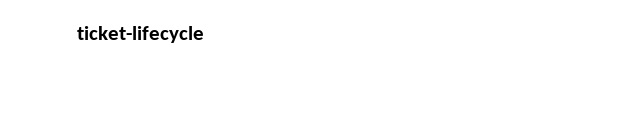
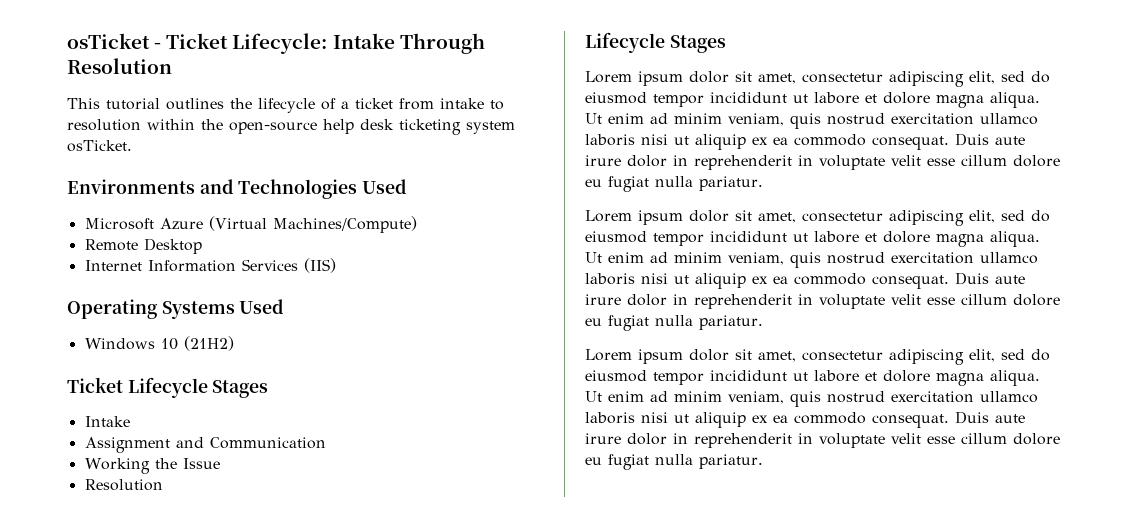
[77,26,204,43] ticket-lifecycle -> [67,33,485,54] [67,58,172,74] [67,98,504,113] [67,119,515,135] [67,140,132,152] [67,179,408,199] [84,216,417,233] [84,238,202,254] [84,258,336,273] [67,299,285,319] [84,336,234,351] [67,377,269,398] [84,416,130,427] [84,437,326,453] [84,458,220,474] [84,479,163,491] [585,32,726,53] [585,71,1050,87] [585,92,1040,108] [585,113,1038,129] [585,133,1025,150] [585,155,1060,170] [585,176,763,192] [585,210,1050,226] [585,231,1040,247] [585,252,1038,268] [585,272,1025,289] [585,294,1060,309] [585,315,763,331] [585,349,1050,365] [585,370,1040,386] [585,391,1038,407] [585,411,1025,428] [585,433,1060,448] [585,454,763,470] osTicket - Ticket Lifecycle: Intake Through Resolution // This tutorial outlines the lifecycle of a ticket from intake to resolution within the open-source help desk ticketing system osTicket. // Environments and Technologies Used // Microsoft Azure (Virtual Machines/Compute) // Remote Desktop // Internet Information Services (IIS) // Operating Systems Used // Windows 10 (21H2) // Ticket Lifecycle Stages // Intake // Assignment and Communication // Working the Issue // Resolution // Lifecycle Stages // Lorem ipsum dolor sit amet, consectetur adipiscing elit, sed do eiusmod tempor incididunt ut labore et dolore magna aliqua. Ut enim ad minim veniam, quis nostrud exercitation ullamco laboris nisi ut aliquip ex ea commodo consequat. Duis aute irure dolor in reprehenderit in voluptate velit esse cillum dolore eu fugiat nulla pariatur. // Lorem ipsum dolor sit amet, consectetur adipiscing elit, sed do eiusmod tempor incididunt ut labore et dolore magna aliqua. Ut enim ad minim veniam, quis nostrud exercitation ullamco laboris nisi ut aliquip ex ea commodo consequat. Duis aute irure dolor in reprehenderit in voluptate velit esse cillum dolore eu fugiat nulla pariatur. // Lorem ipsum dolor sit amet, consectetur adipiscing elit, sed do eiusmod tempor incididunt ut labore et dolore magna aliqua. Ut enim ad minim veniam, quis nostrud exercitation ullamco laboris nisi ut aliquip ex ea commodo consequat. Duis aute irure dolor in reprehenderit in voluptate velit esse cillum dolore eu fugiat nulla pariatur.

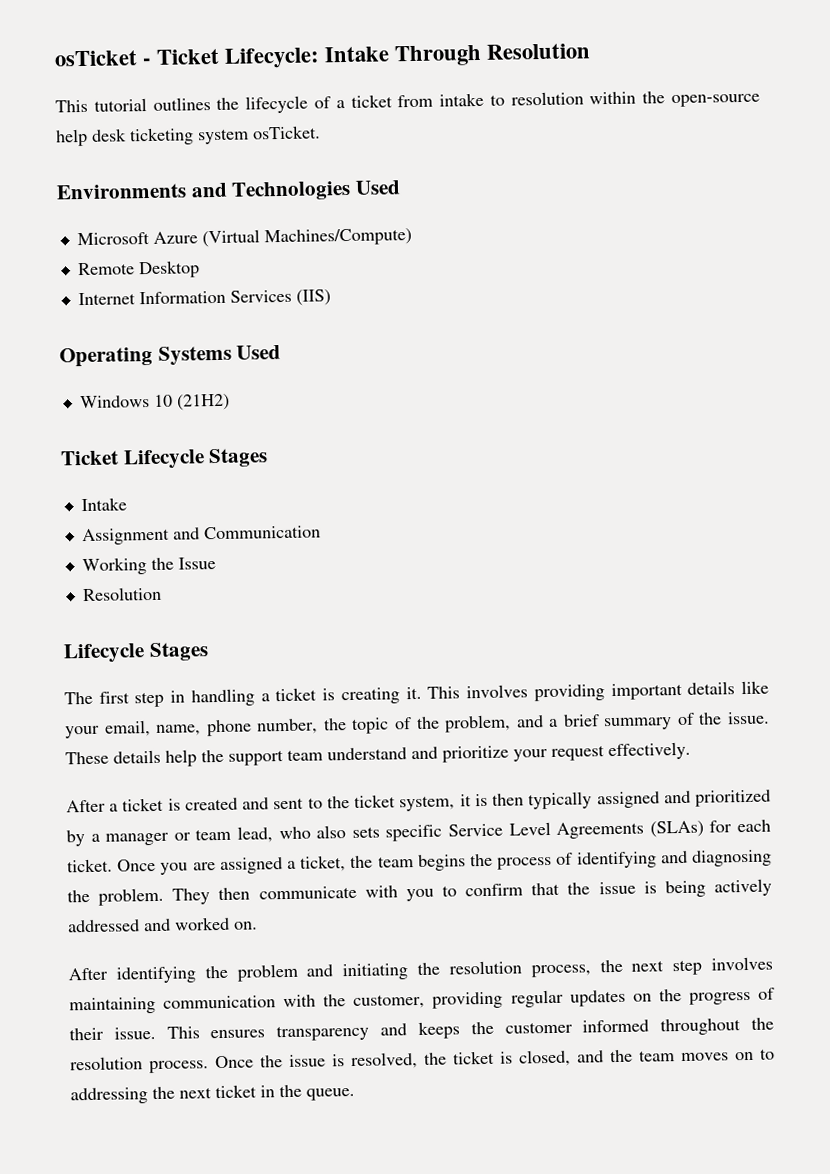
[585,71,1050,87] [585,92,1040,108] [585,113,1038,129] [585,133,1025,150] [585,155,1060,170] [585,176,763,192] [585,210,1050,226] [585,231,1040,247] [585,252,1038,268] [585,272,1025,289] [585,294,1060,309] [585,315,763,331] [585,349,1050,365] [585,370,1040,386] [585,391,1038,407] [585,411,1025,428] [585,433,1060,448] [585,454,763,470] Lorem ipsum dolor sit amet, consectetur adipiscing elit, sed do eiusmod tempor incididunt ut labore et dolore magna aliqua. Ut enim ad minim veniam, quis nostrud exercitation ullamco laboris nisi ut aliquip ex ea commodo consequat. Duis aute irure dolor in reprehenderit in voluptate velit esse cillum dolore eu fugiat nulla pariatur. // Lorem ipsum dolor sit amet, consectetur adipiscing elit, sed do eiusmod tempor incididunt ut labore et dolore magna aliqua. Ut enim ad minim veniam, quis nostrud exercitation ullamco laboris nisi ut aliquip ex ea commodo consequat. Duis aute irure dolor in reprehenderit in voluptate velit esse cillum dolore eu fugiat nulla pariatur. // Lorem ipsum dolor sit amet, consectetur adipiscing elit, sed do eiusmod tempor incididunt ut labore et dolore magna aliqua. Ut enim ad minim veniam, quis nostrud exercitation ullamco laboris nisi ut aliquip ex ea commodo consequat. Duis aute irure dolor in reprehenderit in voluptate velit esse cillum dolore eu fugiat nulla pariatur. -> [64,680,770,708] [65,711,770,739] [65,741,691,767] [66,789,772,813] [66,819,772,847] [67,849,772,875] [67,878,772,906] [68,916,258,933] [68,956,774,984] [69,987,775,1015] [69,1017,775,1042] [70,1048,775,1074] [70,1084,355,1105] The first step in handling a ticket is creating it. This involves providing important details like your email, name, phone number, the topic of the problem, and a brief summary of the issue. These details help the support team understand and prioritize your request effectively. // After a ticket is created and sent to the ticket system, it is then typically assigned and prioritized by a manager or team lead, who also sets specific Service Level Agreements (SLAs) for each ticket. Once you are assigned a ticket, the team begins the process of identifying and diagnosing the problem. They then communicate with you to confirm that the issue is being actively addressed and worked on. // After identifying the problem and initiating the resolution process, the next step involves maintaining communication with the customer, providing regular updates on the progress of their issue. This ensures transparency and keeps the customer informed throughout the resolution process. Once the issue is resolved, the ticket is closed, and the team moves on to addressing the next ticket in the queue.

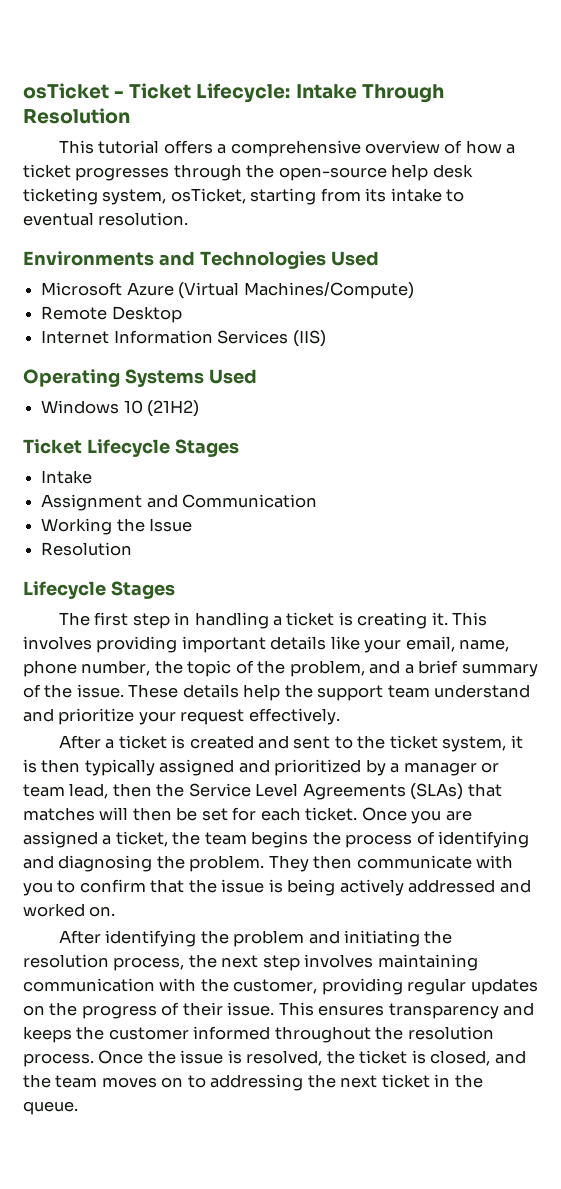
[152,91,637,114] outlines the lifecycle of a ticket from intake to resolution within -> [163,140,516,157] [23,164,242,181] offers a comprehensive overview of how a ticket progresses through
[198,125,321,145] system osTicket. -> [102,188,465,205] [23,212,189,226] system, osTicket, starting from its intake to eventual resolution.
[278,820,704,842] who also sets specific Service Level Agreements (SLAs) -> [112,783,502,800] [23,807,228,821] then the Service Level Agreements (SLAs) that matches will then be set

